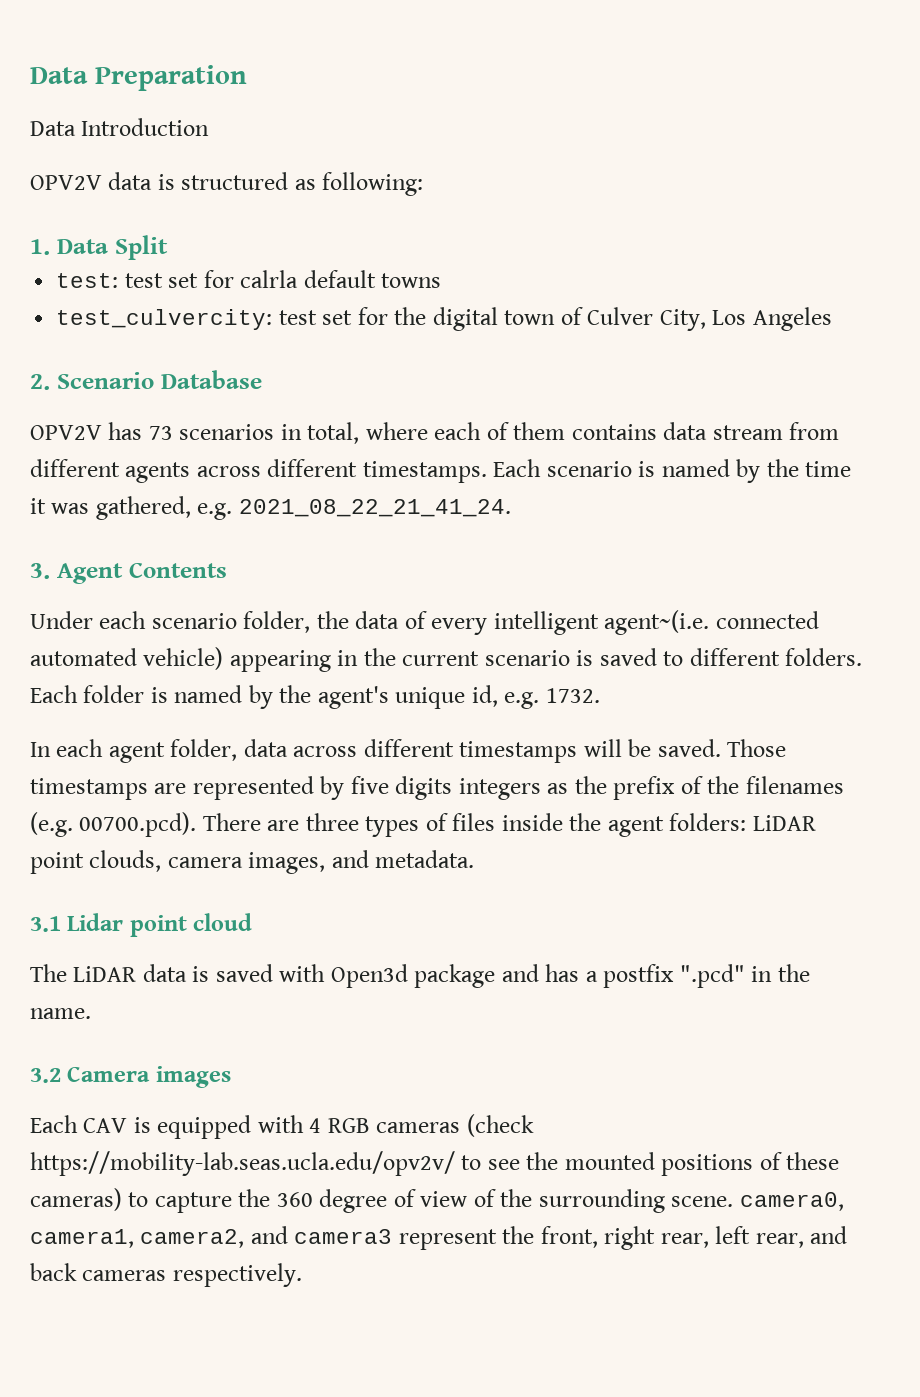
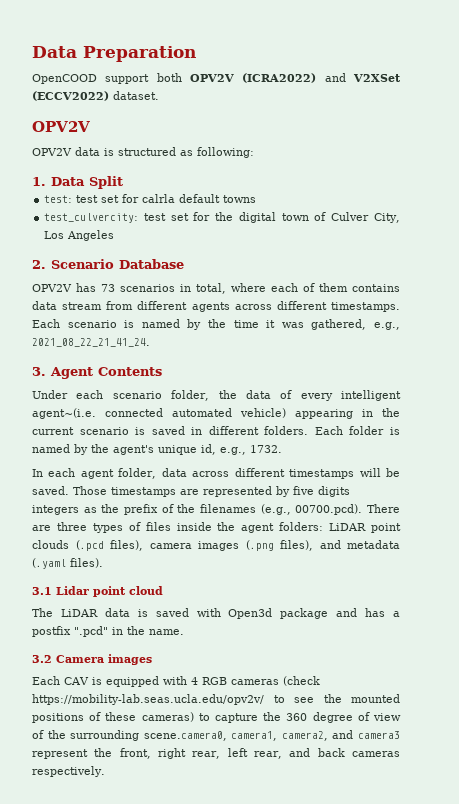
[30,118,210,136] Data Introduction -> [32,73,401,84] [32,91,159,101] [32,121,90,132] OpenCOOD support both OPV2V (ICRA2022) and V2XSet (ECCV2022) dataset. // OPV2V
[197,503,233,520] e.g. -> [374,322,400,330] e.g.,
[663,651,684,666] to -> [191,427,203,435] in
[504,692,540,709] e.g. -> [220,447,246,455] e.g.,
[30,812,73,837] (e.g. -> [260,504,291,515] (e.g.,
[89,850,475,874] clouds, camera images, and metadata. -> [32,540,400,551] [32,558,103,569] clouds (.pcd files), camera images (.png files), and metadata (.yaml files).
[671,1192,844,1211] scene. camera0, -> [143,731,227,741] scene.camera0,

